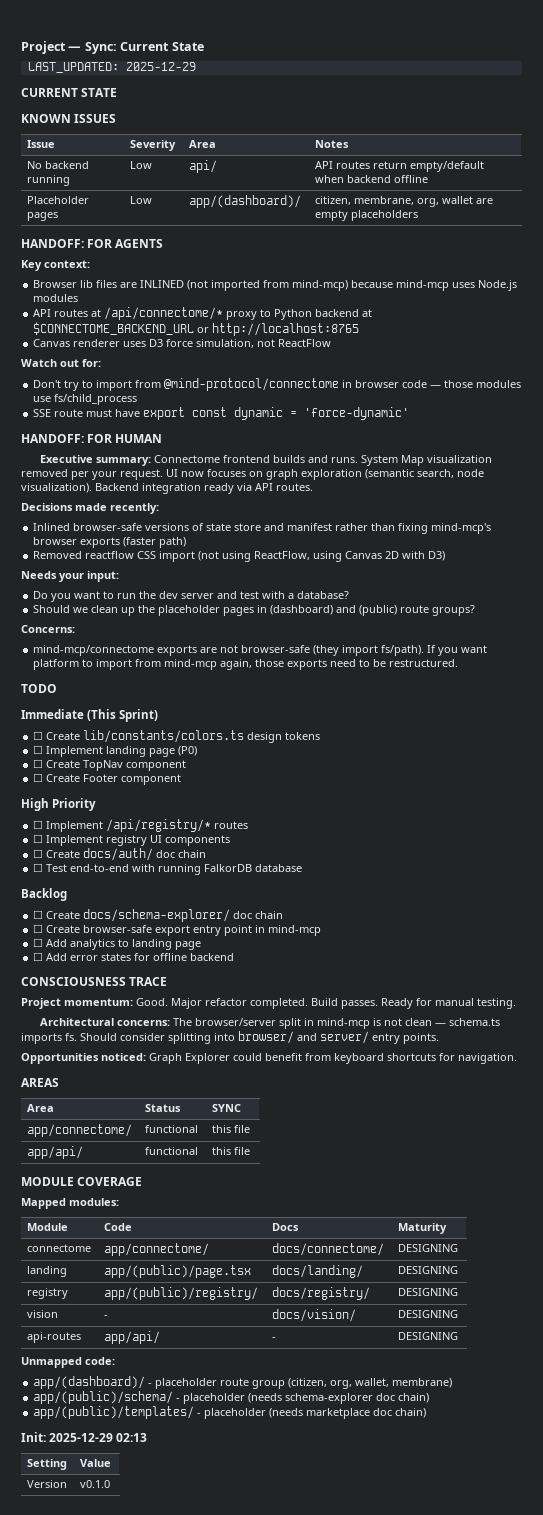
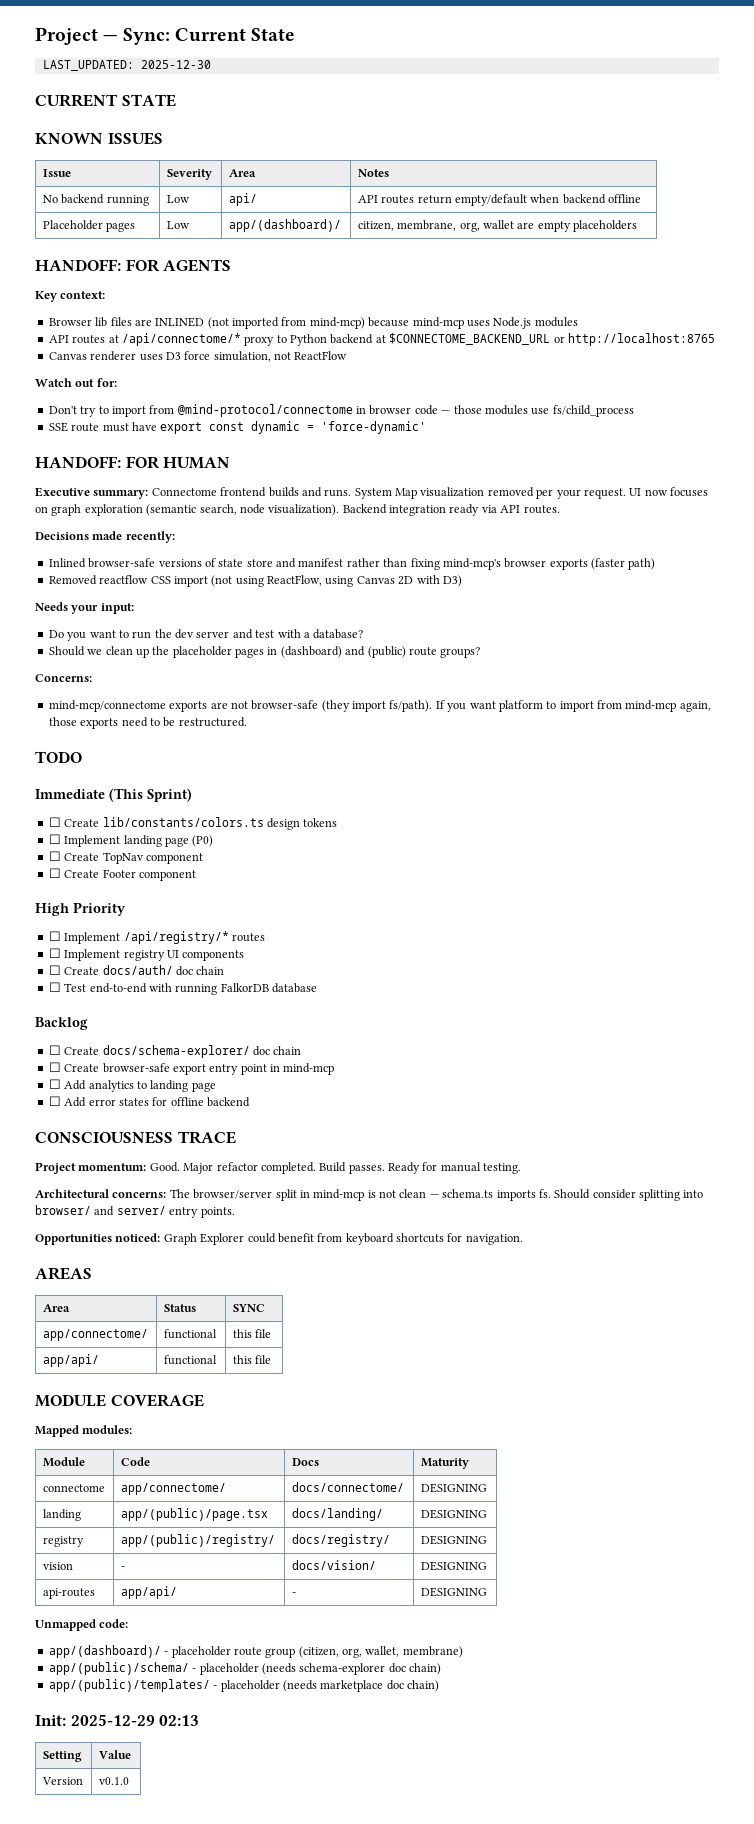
[125,62,196,71] 2025-12-29 -> [140,60,211,69] 2025-12-30

